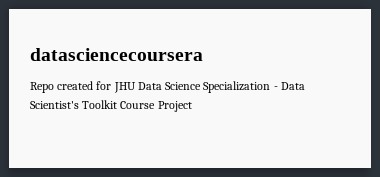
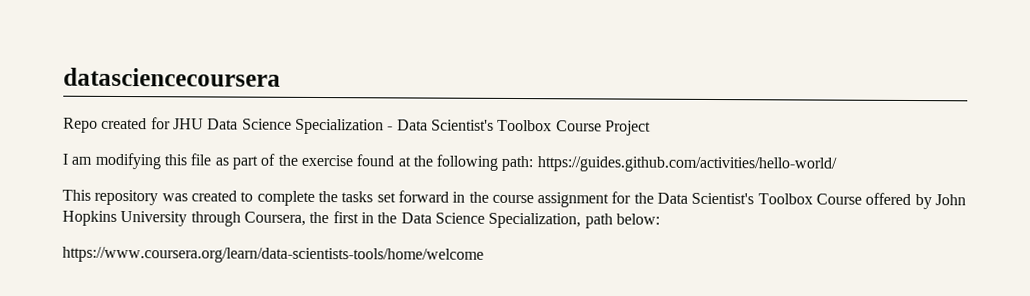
[82,100,118,109] Toolkit -> [497,119,553,132] Toolbox
(192, 106) none -> [62,152,837,173] [62,189,967,210] [62,210,660,229] [62,246,484,264] // I am modifying this file as part of the exercise found at the following path: https://guides.github.com/activities/hello-world/ // This repository was created to complete the tasks set forward in the course assignment for the Data Scientist's Toolbox Course offered by John Hopkins University through Coursera, the first in the Data Science Specialization, path below: // https://www.coursera.org/learn/data-scientists-tools/home/welcome

